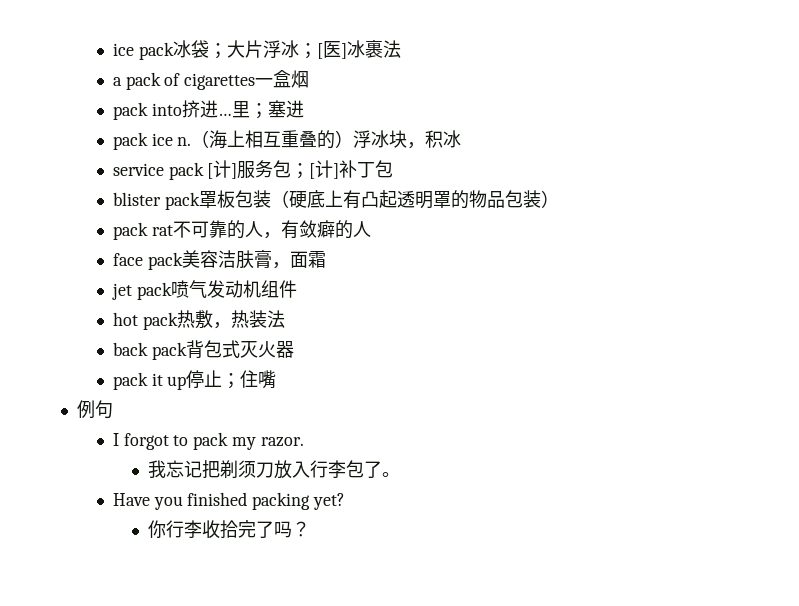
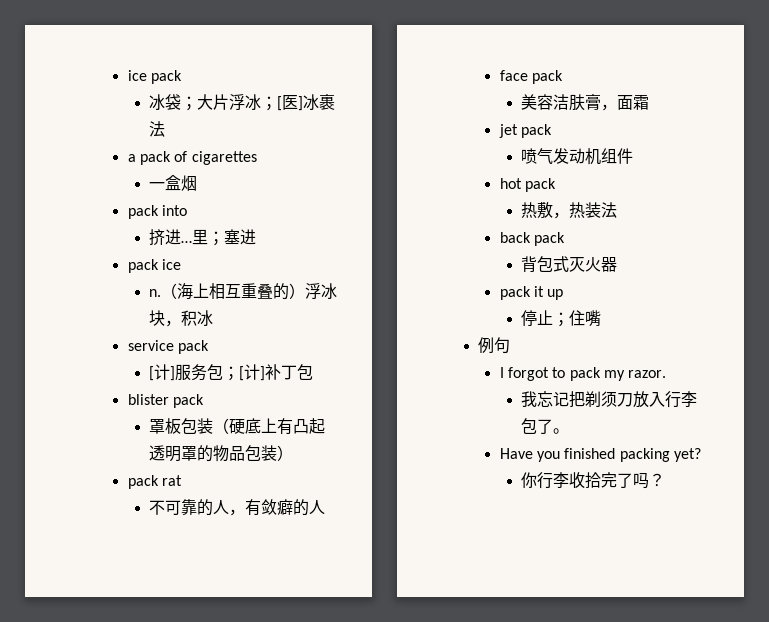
(174, 51) none -> (183, 77) //
(256, 81) none -> (257, 158) //
(182, 109) none -> (188, 210) //
(173, 139) none -> (182, 264) //
(204, 171) none -> (210, 347) //
(200, 201) none -> (205, 401) //
(173, 230) none -> (183, 480) //
(183, 261) none -> (564, 77) //
(172, 291) none -> (553, 131) //
(178, 321) none -> (557, 185) //
(187, 351) none -> (566, 239) //
(187, 383) none -> (564, 294) //

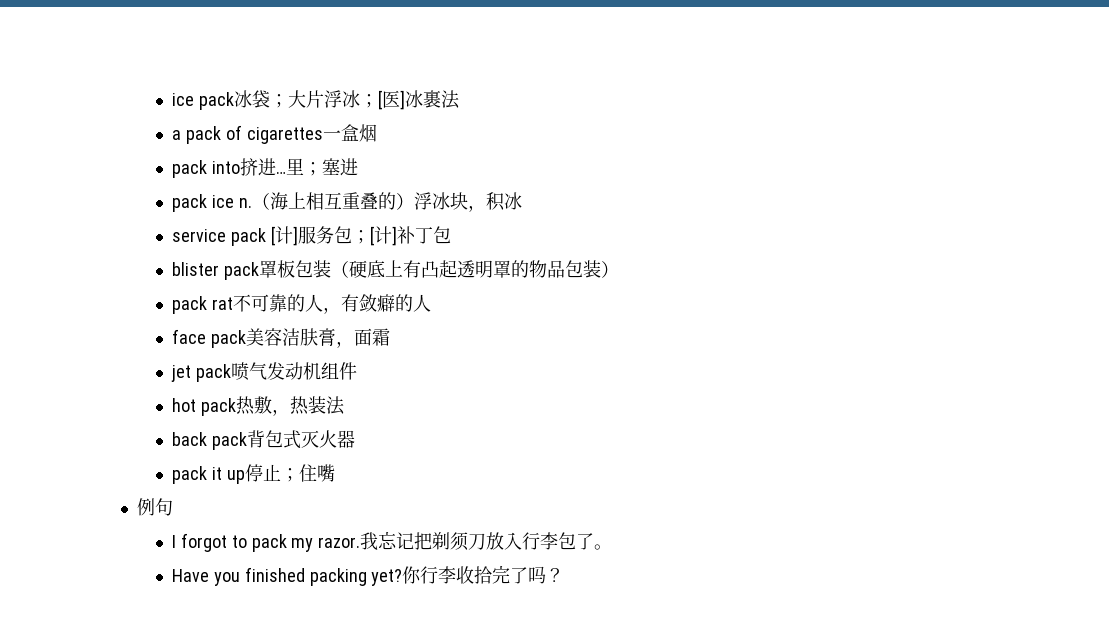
(183, 77) // -> (234, 101) none
(257, 158) // -> (323, 135) none
(188, 210) // -> (240, 167) none
(182, 264) // -> (234, 201) none
(210, 347) // -> (266, 237) none
(205, 401) // -> (259, 271) none
(183, 480) // -> (233, 303) none
(564, 77) // -> (246, 339) none
(553, 131) // -> (231, 373) none
(557, 185) // -> (236, 407) none
(566, 239) // -> (247, 441) none
(564, 294) // -> (245, 477) none
(667, 374) // -> (361, 542) none
(701, 455) // -> (403, 577) none

